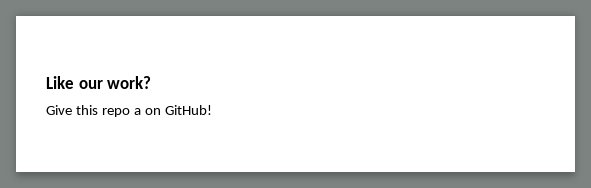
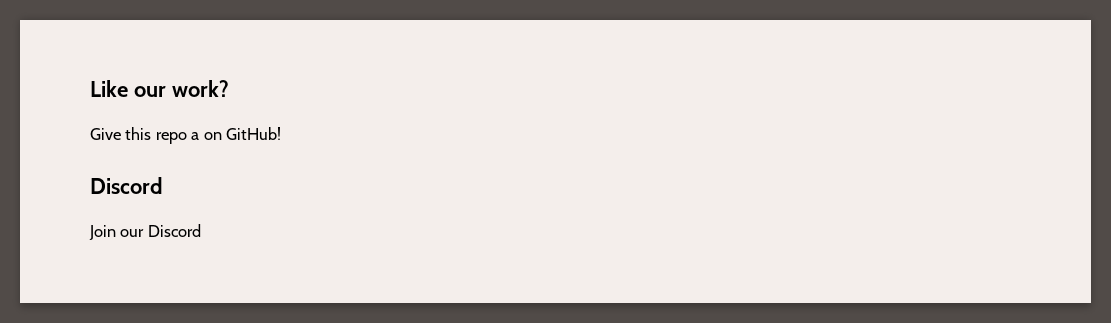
(212, 110) none -> [90,177,163,194] [89,224,201,240] // Discord // Join our Discord

